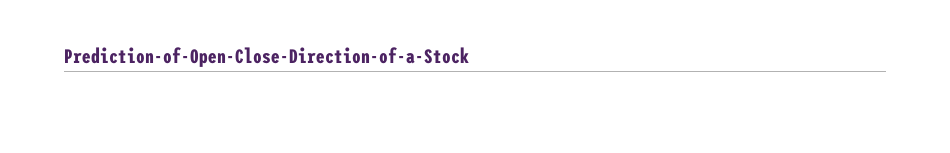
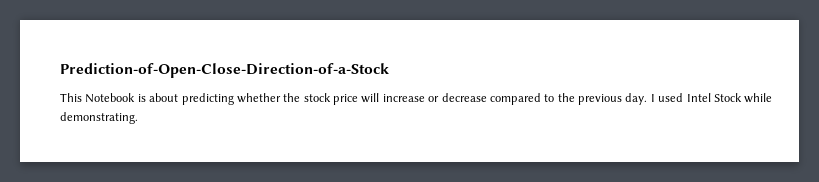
(469, 57) none -> [60,93,773,105] [60,112,138,124] // This Notebook is about predicting whether the stock price will increase or decrease compared to the previous day. I used Intel Stock while demonstrating.

